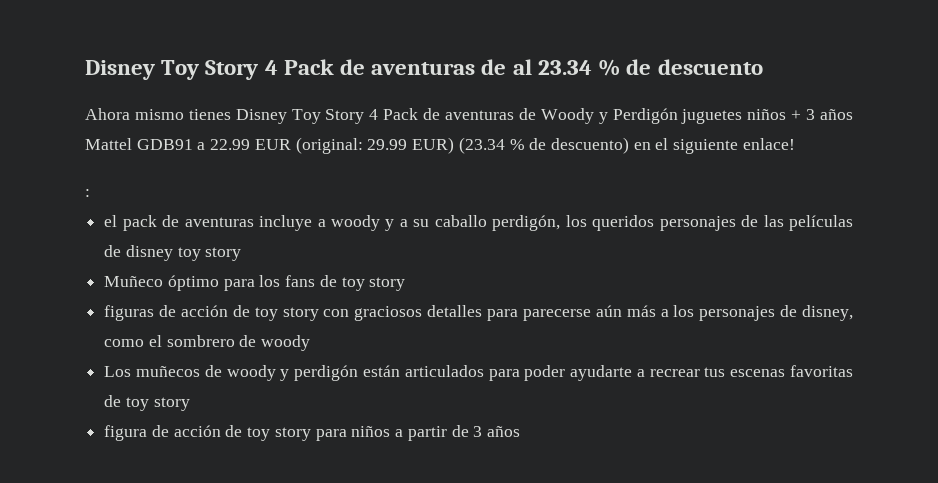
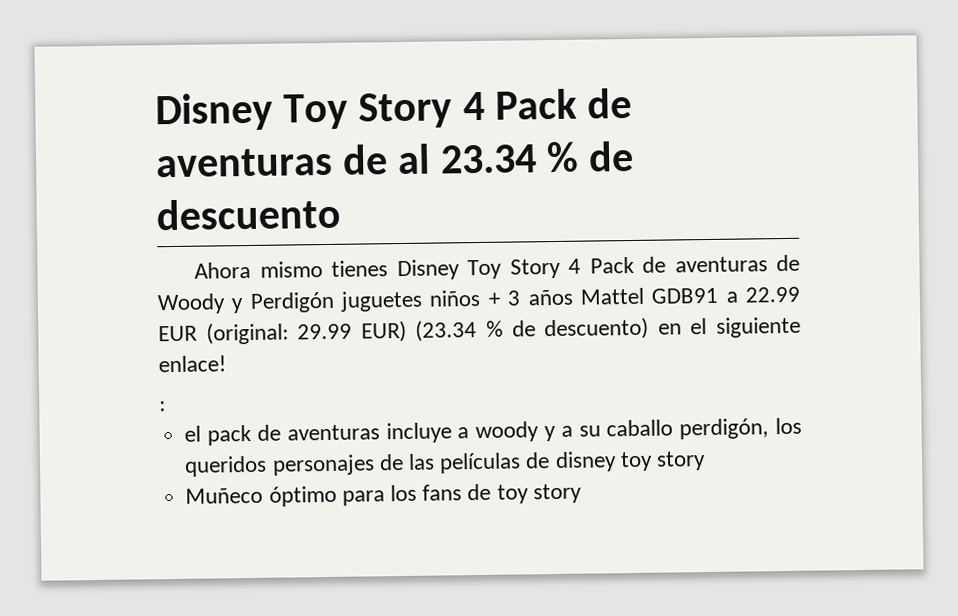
[104,305,854,321] [104,335,311,351] [104,365,853,381] [104,395,190,411] [104,425,520,441] // figuras de acción de toy story con graciosos detalles para parecerse aún más a los personajes de disney, como el sombrero de woody // Los muñecos de woody y perdigón están articulados para poder ayudarte a recrear tus escenas favoritas de toy story // figura de acción de toy story para niños a partir de 3 años -> (582, 493) none

